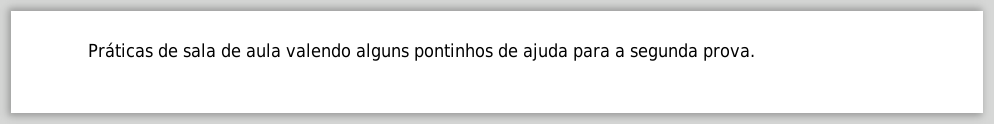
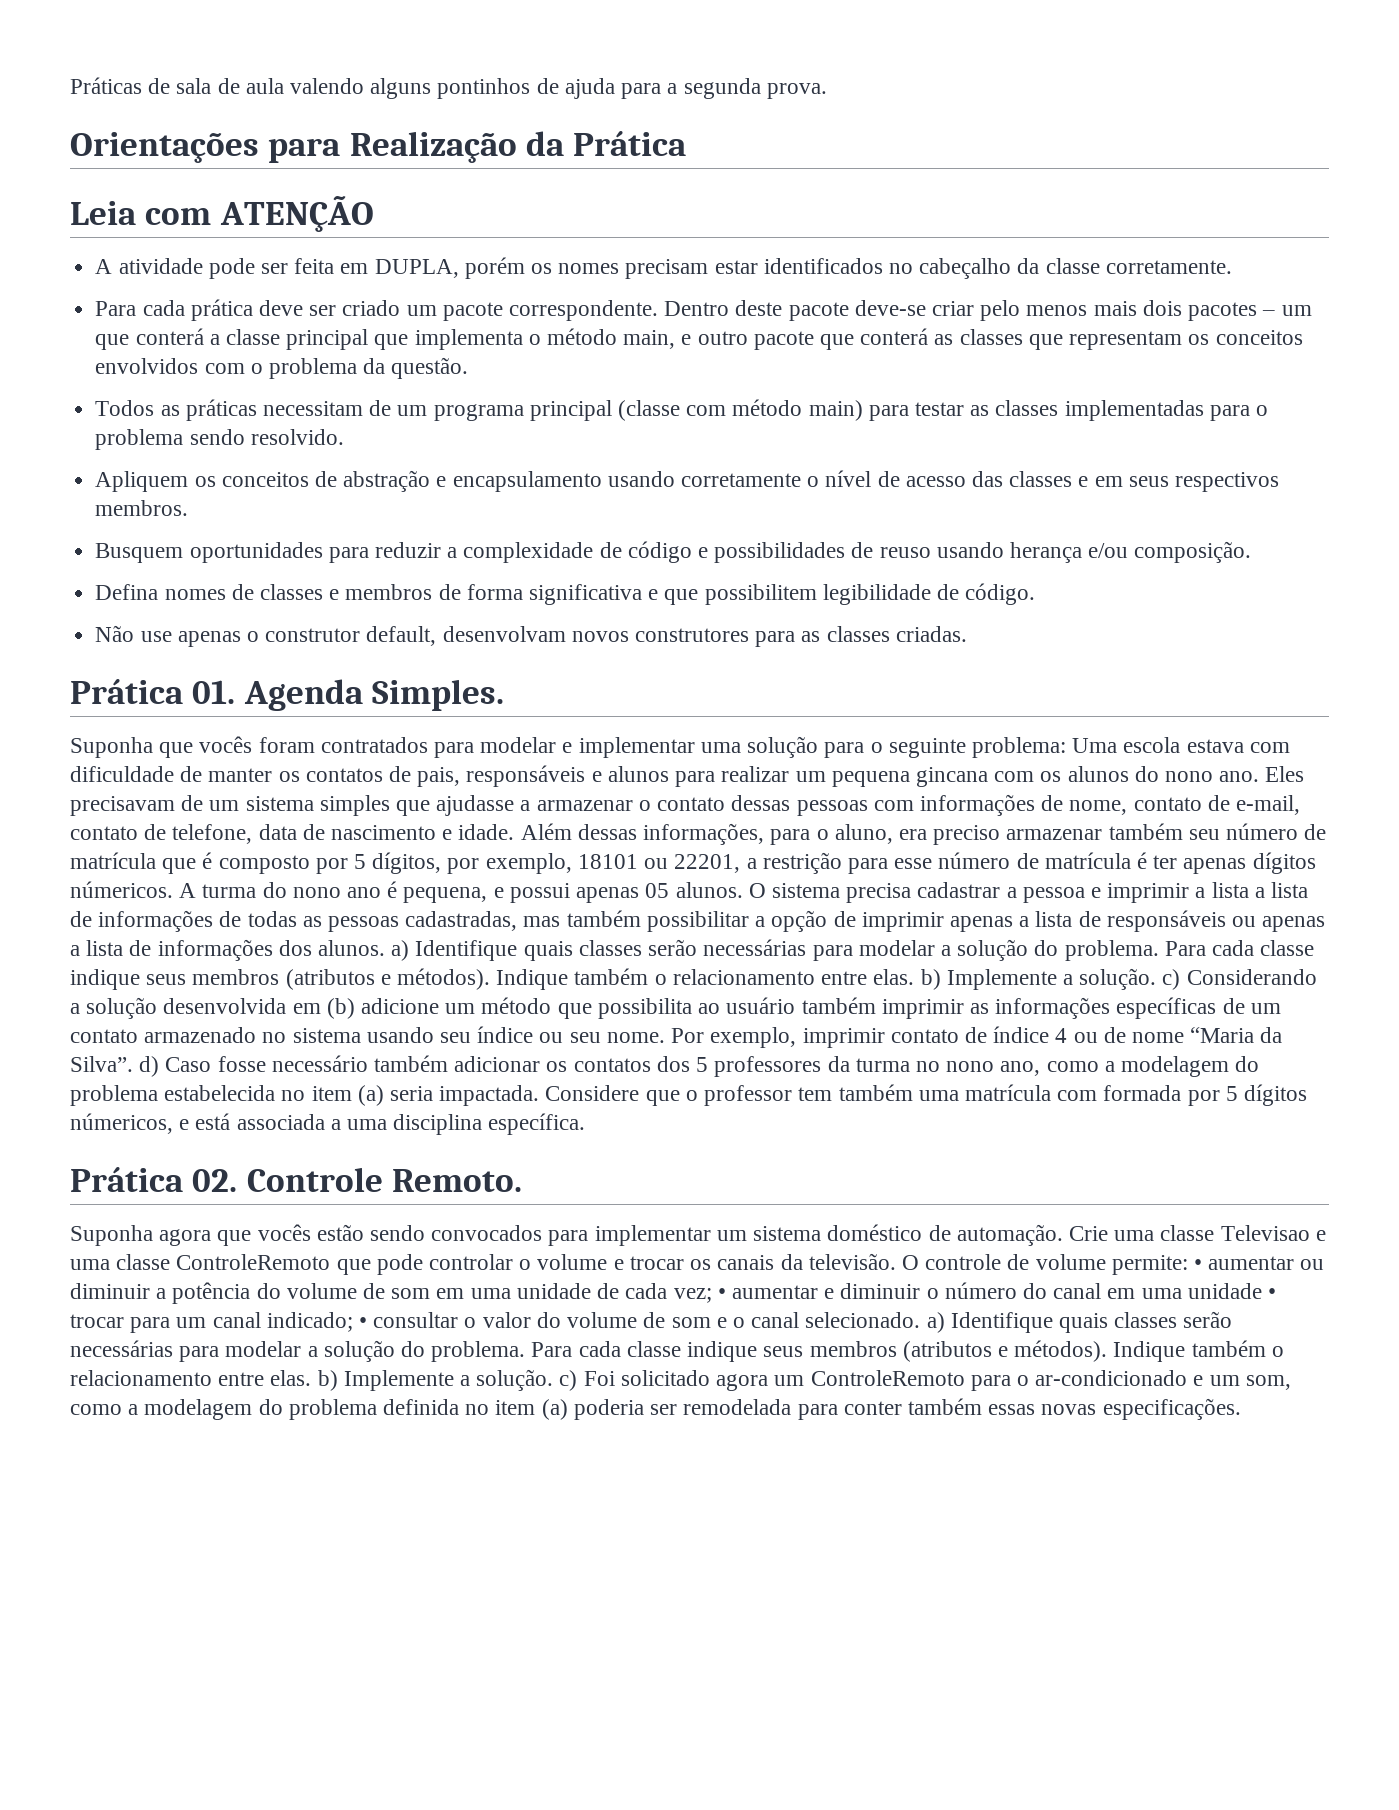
(755, 53) none -> [70,131,687,163] [70,196,374,232] [95,257,1232,279] [95,299,1312,321] [95,328,1303,350] [95,357,469,379] [95,399,1269,421] [95,429,344,450] [95,470,1280,492] [95,500,189,516] [95,541,1252,563] [95,583,1036,605] [95,625,967,647] [70,679,504,711] [70,736,1290,758] [70,765,1305,787] [70,794,1300,816] [70,823,1327,845] [70,852,1316,874] [70,881,1309,903] [70,910,1326,932] [70,939,1315,961] [70,968,1317,990] [70,997,1281,1019] [70,1026,1283,1048] [70,1055,1260,1077] [70,1084,1307,1106] [70,1113,586,1135] [70,1167,522,1192] [70,1224,1326,1246] [70,1253,1325,1275] [70,1282,1277,1304] [70,1311,1233,1333] [70,1340,1284,1362] [70,1369,1291,1391] [70,1398,1241,1420] // Orientações para Realização da Prática // Leia com ATENÇÃO // A atividade pode ser feita em DUPLA, porém os nomes precisam estar identificados no cabeçalho da classe corretamente. // Para cada prática deve ser criado um pacote correspondente. Dentro deste pacote deve-se criar pelo menos mais dois pacotes – um que conterá a classe principal que implementa o método main, e outro pacote que conterá as classes que representam os conceitos envolvidos com o problema da questão. // Todos as práticas necessitam de um programa principal (classe com método main) para testar as classes implementadas para o problema sendo resolvido. // Apliquem os conceitos de abstração e encapsulamento usando corretamente o nível de acesso das classes e em seus respectivos membros. // Busquem oportunidades para reduzir a complexidade de código e possibilidades de reuso usando herança e/ou composição. // Defina nomes de classes e membros de forma significativa e que possibilitem legibilidade de código. // Não use apenas o construtor default, desenvolvam novos construtores para as classes criadas. // Prática 01. Agenda Simples. // Suponha que vocês foram contratados para modelar e implementar uma solução para o seguinte problema: Uma escola estava com dificuldade de manter os contatos de pais, responsáveis e alunos para realizar um pequena gincana com os alunos do nono ano. Eles precisavam de um sistema simples que ajudasse a armazenar o contato dessas pessoas com informações de nome, contato de e-mail, contato de telefone, data de nascimento e idade. Além dessas informações, para o aluno, era preciso armazenar também seu número de matrícula que é composto por 5 dígitos, por exemplo, 18101 ou 22201, a restrição para esse número de matrícula é ter apenas dígitos númericos. A turma do nono ano é pequena, e possui apenas 05 alunos. O sistema precisa cadastrar a pessoa e imprimir a lista a lista de informações de todas as pessoas cadastradas, mas também possibilitar a opção de imprimir apenas a lista de responsáveis ou apenas a lista de informações dos alunos. a) Identifique quais classes serão necessárias para modelar a solução do problema. Para cada classe indique seus membros (atributos e métodos). Indique também o relacionamento entre elas. b) Implemente a solução. c) Considerando a solução desenvolvida em (b) adicione um método que possibilita ao usuário também imprimir as informações específicas de um contato armazenado no sistema usando seu índice ou seu nome. Por exemplo, imprimir contato de índice 4 ou de nome “Maria da Silva”. d) Caso fosse necessário também adicionar os contatos dos 5 professores da turma no nono ano, como a modelagem do problema estabelecida no item (a) seria impactada. Considere que o professor tem também uma matrícula com formada por 5 dígitos númericos, e está associada a uma disciplina específica. // Prática 02. Controle Remoto. // Suponha agora que vocês estão sendo convocados para implementar um sistema doméstico de automação. Crie uma classe Televisao e uma classe ControleRemoto que pode controlar o volume e trocar os canais da televisão. O controle de volume permite: • aumentar ou diminuir a potência do volume de som em uma unidade de cada vez; • aumentar e diminuir o número do canal em uma unidade • trocar para um canal indicado; • consultar o valor do volume de som e o canal selecionado. a) Identifique quais classes serão necessárias para modelar a solução do problema. Para cada classe indique seus membros (atributos e métodos). Indique também o relacionamento entre elas. b) Implemente a solução. c) Foi solicitado agora um ControleRemoto para o ar-condicionado e um som, como a modelagem do problema definida no item (a) poderia ser remodelada para conter também essas novas especificações.

